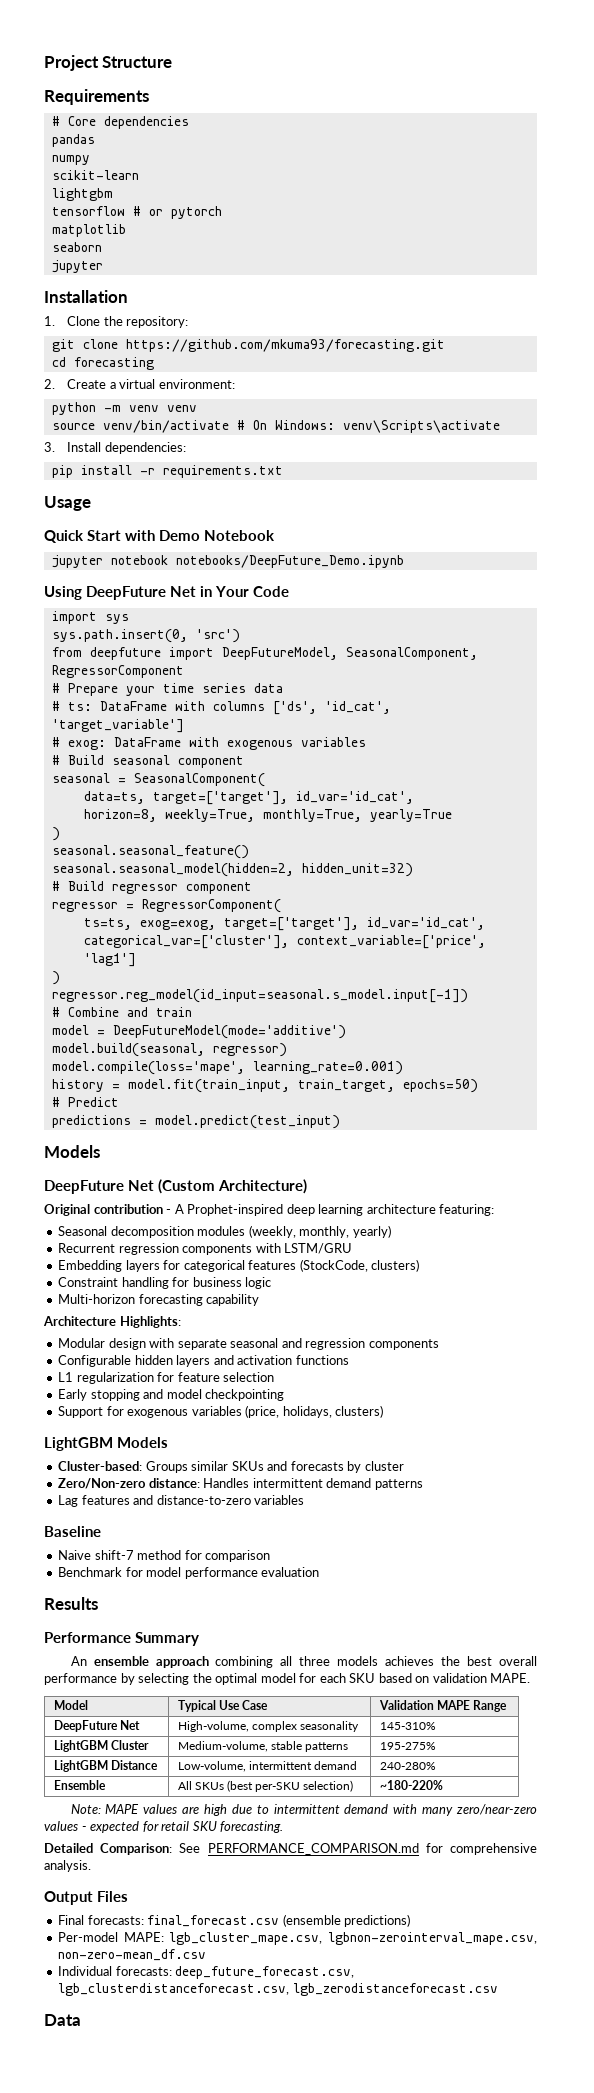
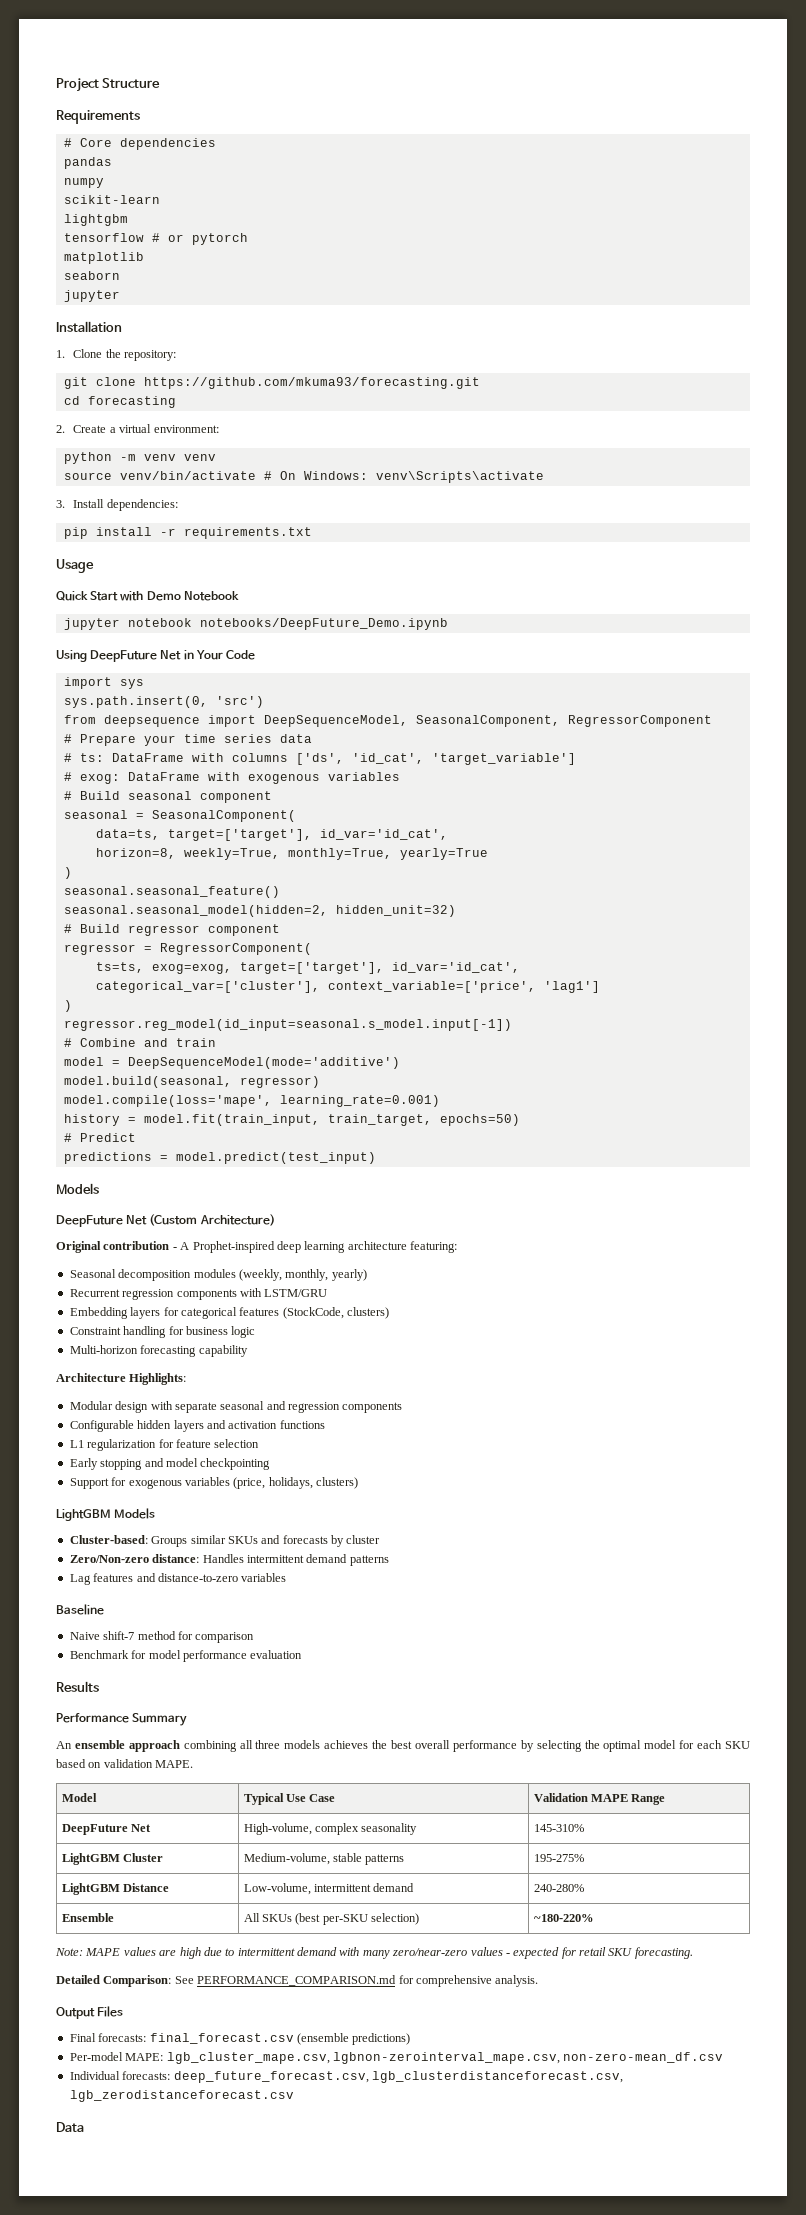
[89,647,338,660] deepfuture import DeepFutureModel, -> [103,715,408,727] deepsequence import DeepSequenceModel,
[112,1025,346,1039] DeepFutureModel(mode='additive') -> [127,1057,400,1069] DeepSequenceModel(mode='additive')

